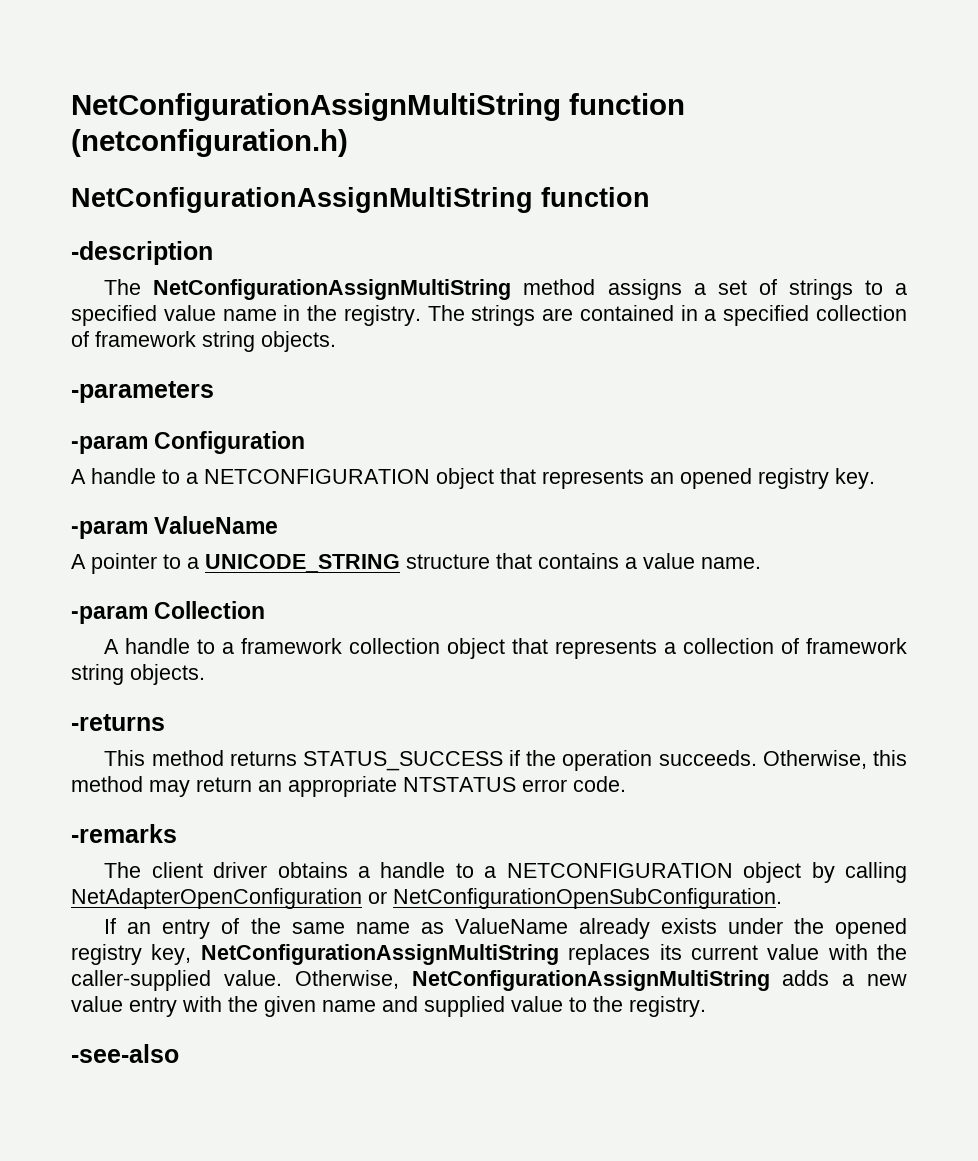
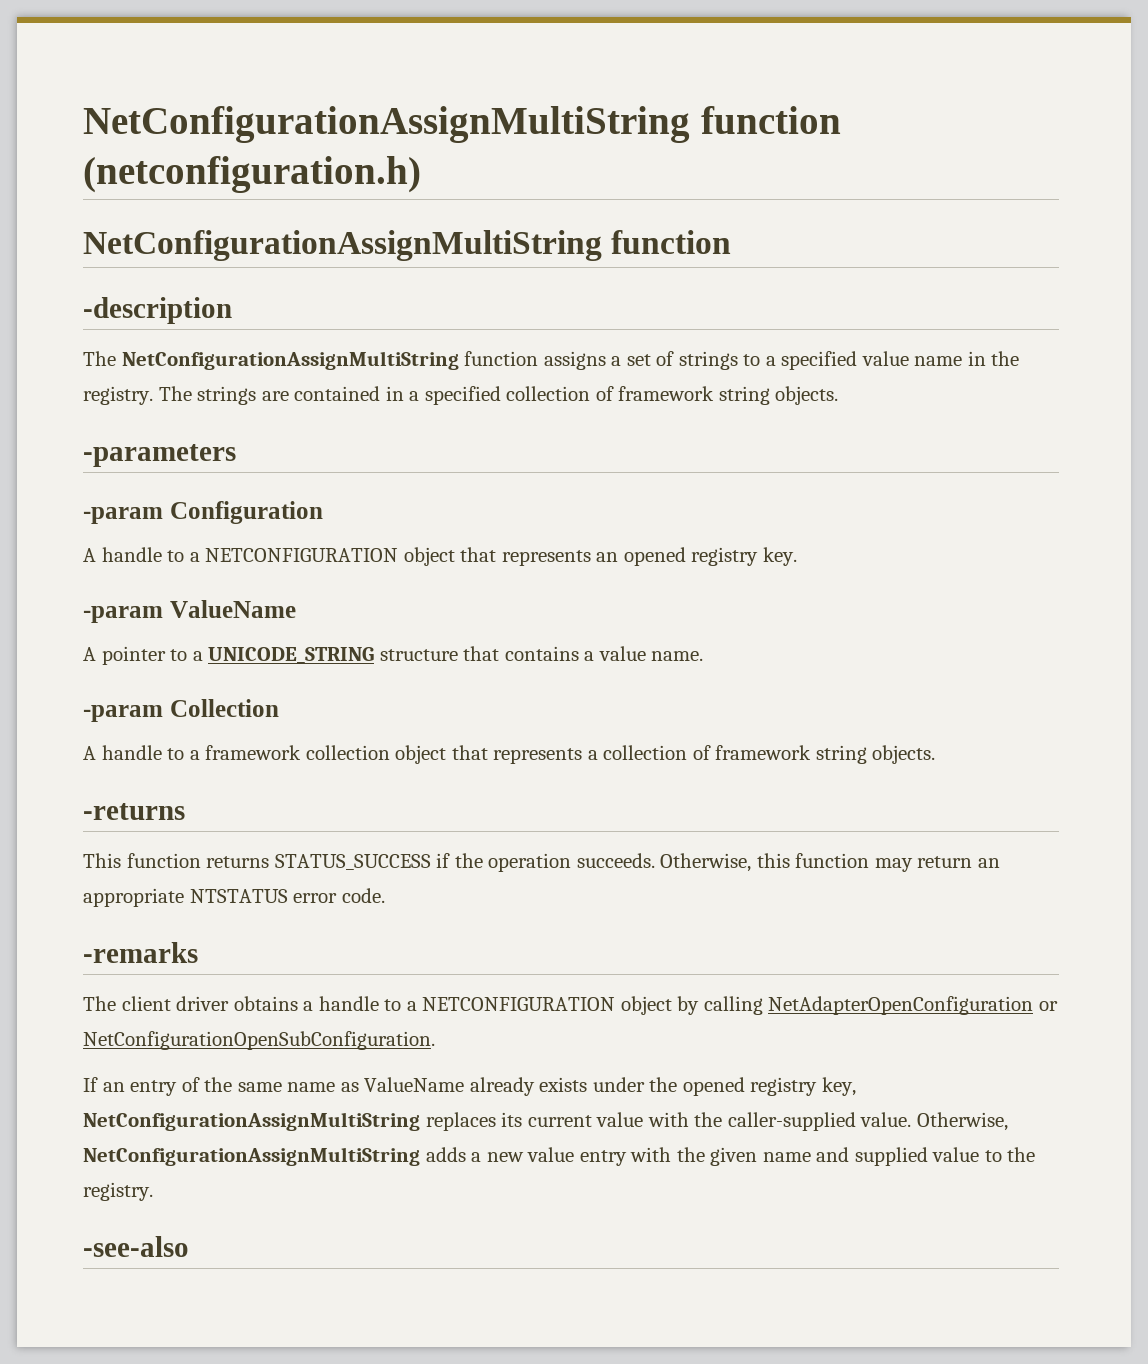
[523,279,596,295] method -> [464,351,539,366] function
[151,750,224,766] method -> [126,853,201,868] function
[71,776,143,792] method -> [795,853,870,868] function

